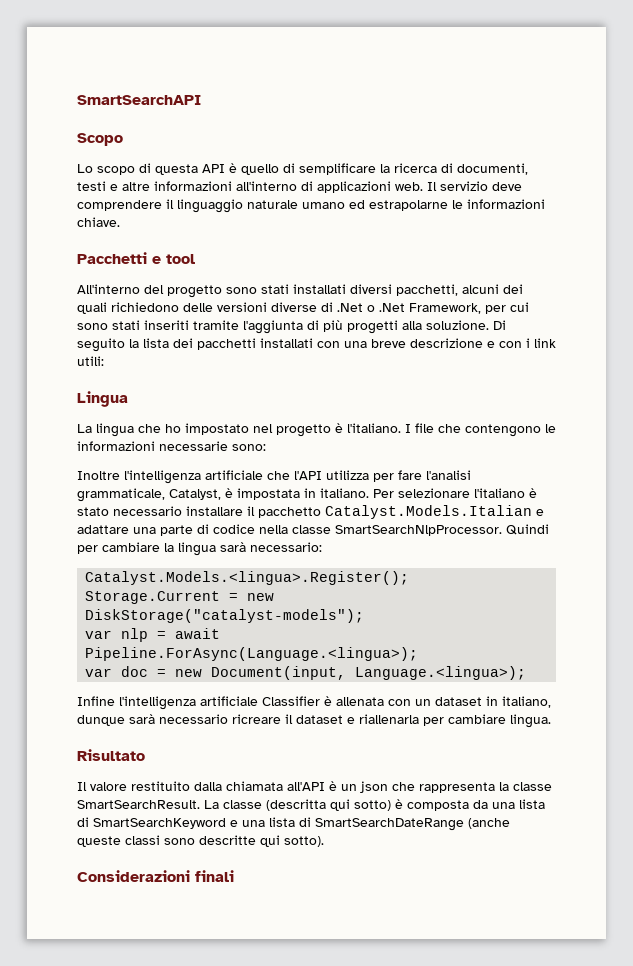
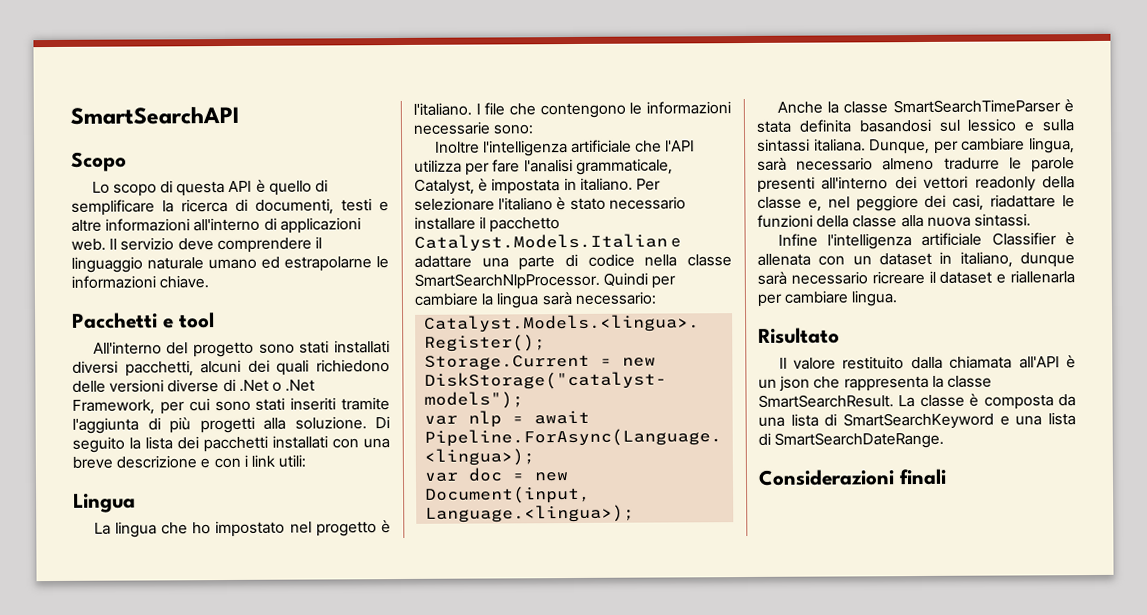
(527, 673) none -> [776,99,1074,114] [756,118,1074,133] [757,137,1075,155] [757,157,1075,173] [757,175,1075,193] [757,194,1075,212] [757,213,1031,228] // Anche la classe SmartSearchTimeParser è stata definita basandosi sul lessico e sulla sintassi italiana. Dunque, per cambiare lingua, sarà necessario almeno tradurre le parole presenti all'interno dei vettori readonly della classe e, nel peggiore dei casi, riadattare le funzioni della classe alla nuova sintassi.
[266,799,391,811] (descritta qui sotto) -> (965, 401) none
[315,818,510,831] [77,835,324,847] SmartSearchDateRange (anche queste classi sono descritte qui sotto). -> [774,431,945,449] SmartSearchDateRange.

